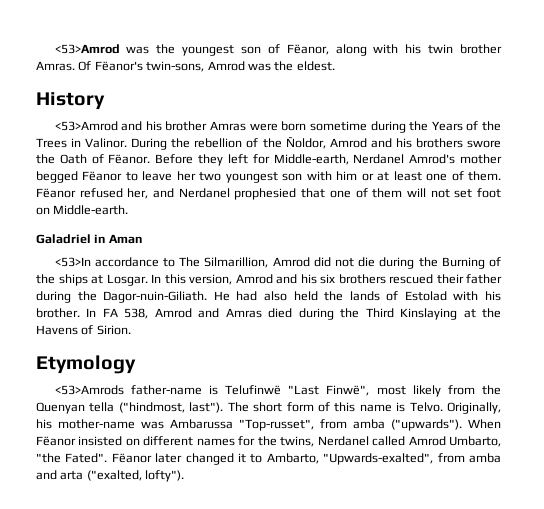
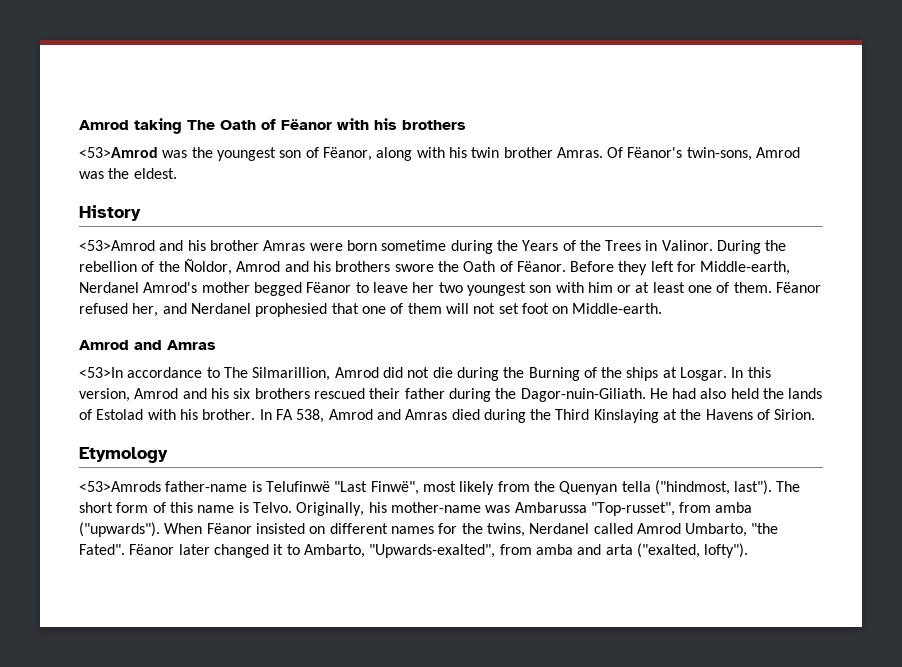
(54, 49) none -> [79,118,466,134] Amrod taking The Oath of Fëanor with his brothers //
[36,234,142,244] Galadriel in Aman -> [79,340,216,350] Amrod and Amras

